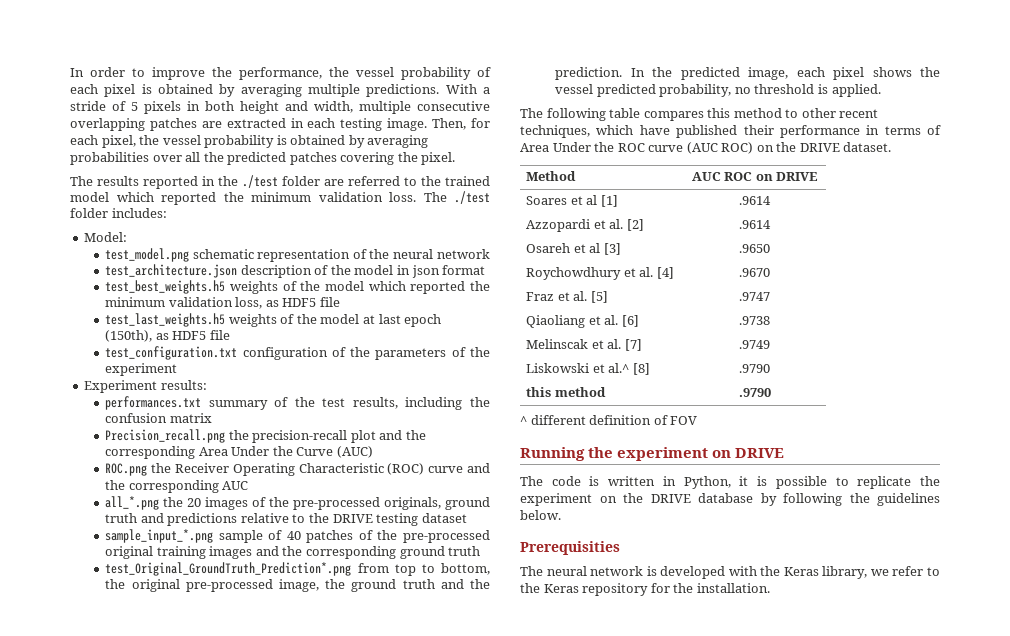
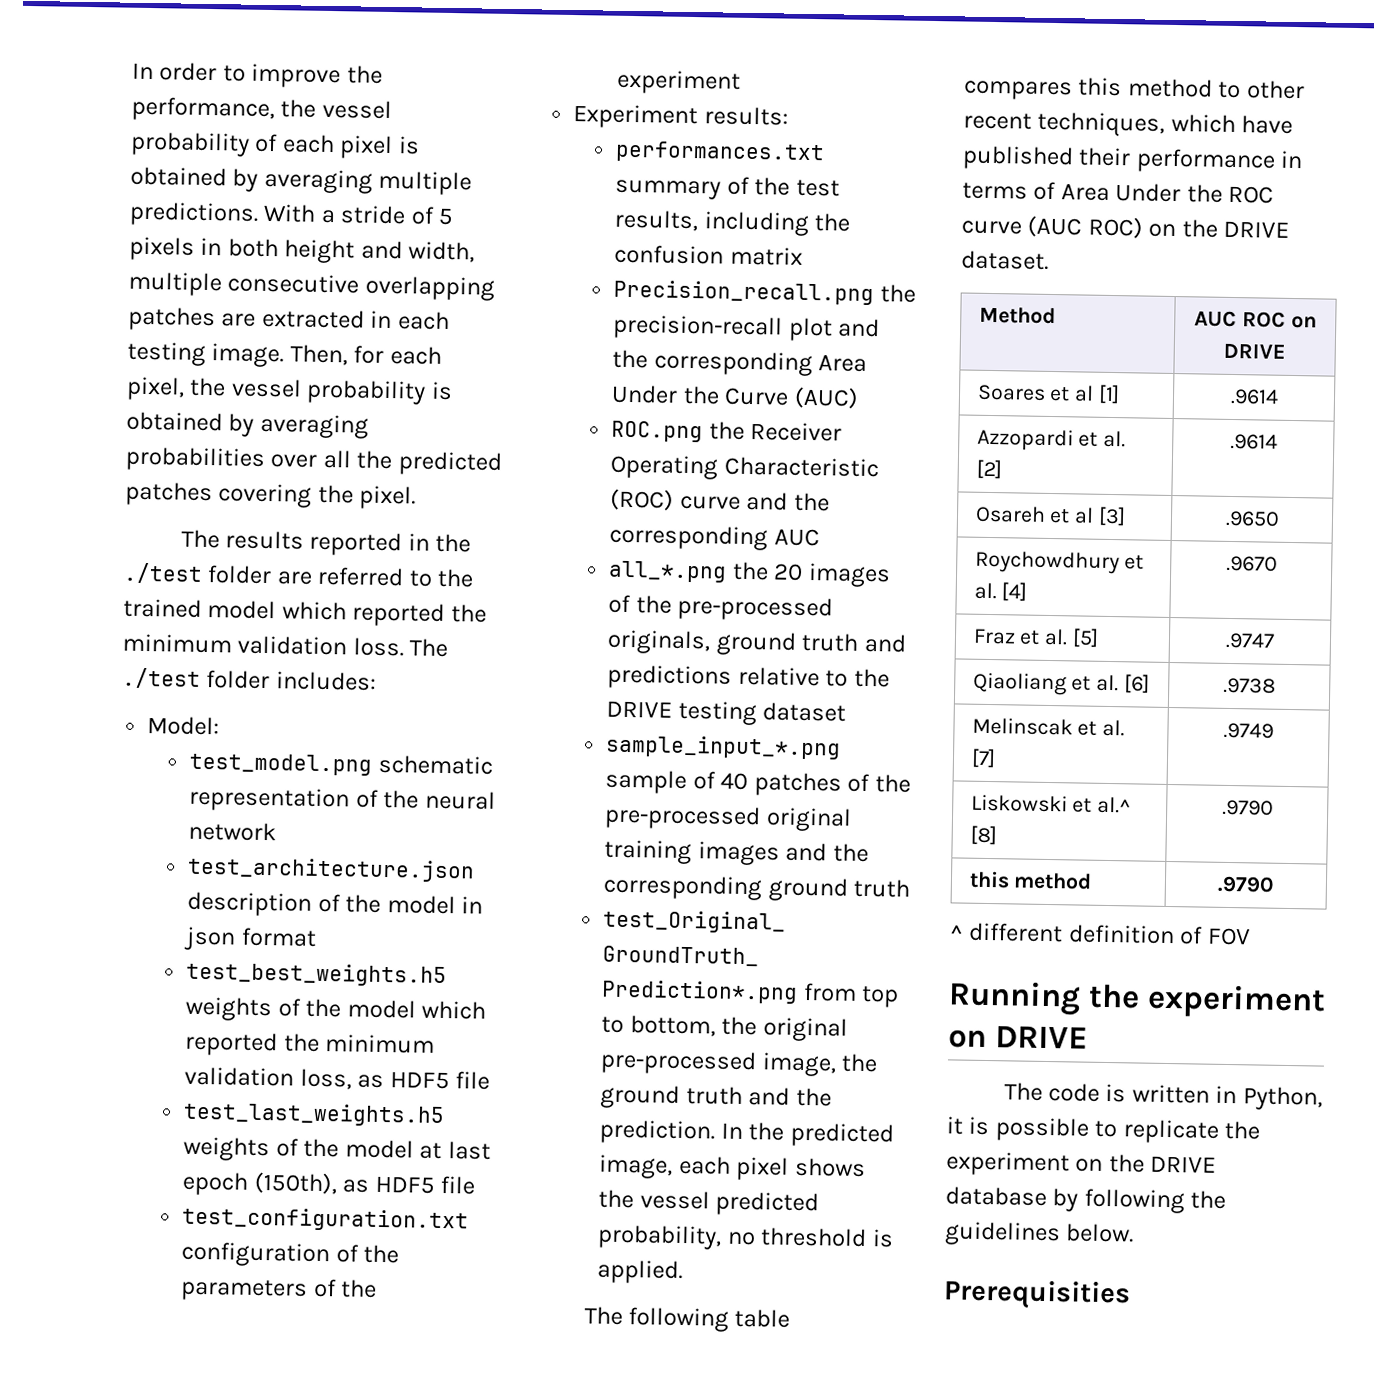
[520,566,940,579] [520,583,770,596] // The neural network is developed with the Keras library, we refer to the Keras repository for the installation. -> (1131, 1295) none

